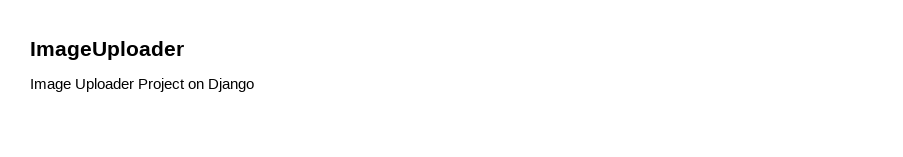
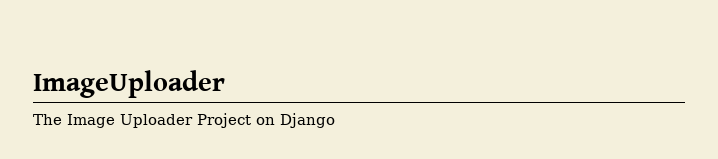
(184, 50) none -> [33,114,62,125] The

